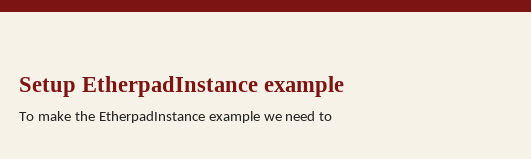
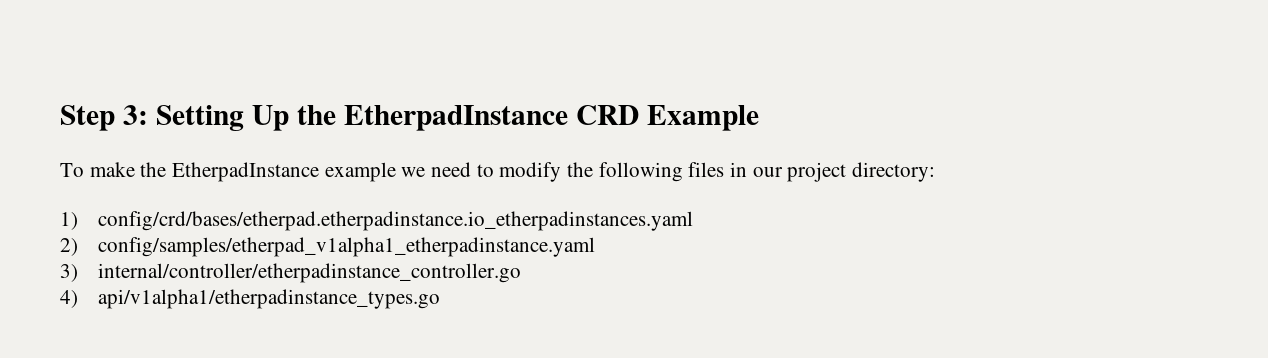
[19,76,345,97] Setup EtherpadInstance example -> [60,105,759,131] Step 3: Setting Up the EtherpadInstance CRD Example
(333, 116) none -> [499,162,936,182] [60,211,693,231] [60,237,595,257] [60,263,521,283] [60,289,440,309] modify the following files in our project directory: // 1) config/crd/bases/etherpad.etherpadinstance.io_etherpadinstances.yaml // 2) config/samples/etherpad_v1alpha1_etherpadinstance.yaml // 3) internal/controller/etherpadinstance_controller.go // 4) api/v1alpha1/etherpadinstance_types.go

